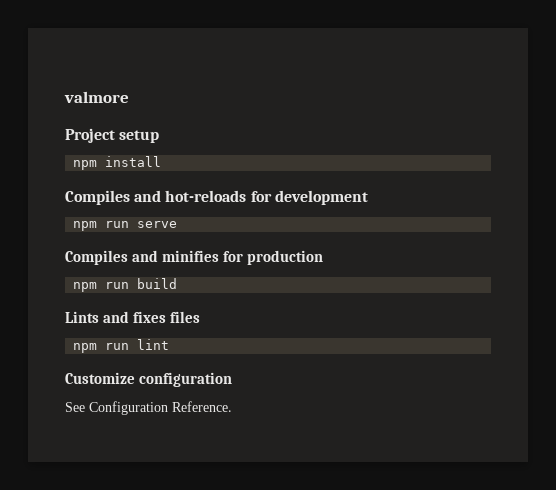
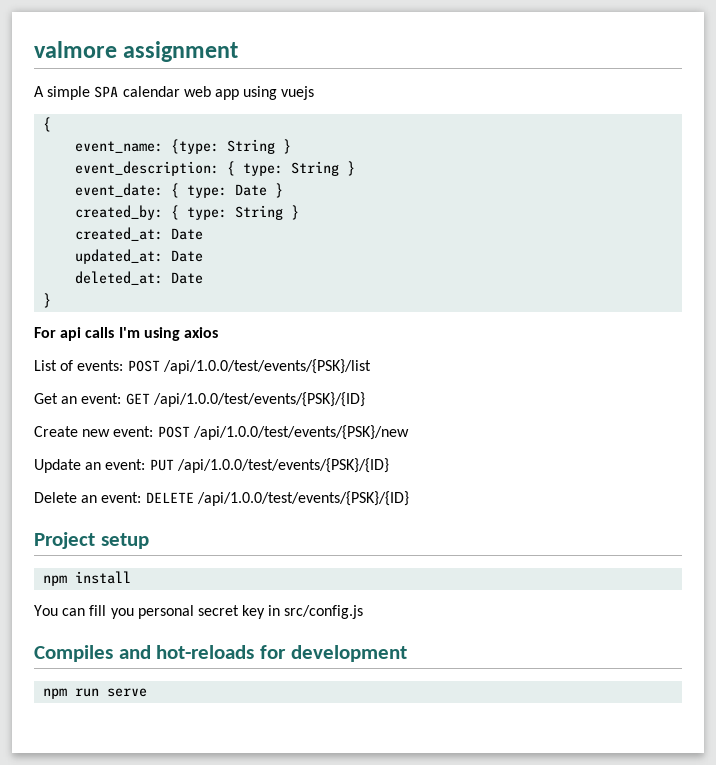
[65,128,160,143] [73,156,162,170] // Project setup // npm install -> [123,41,239,62] [34,86,315,100] [43,117,52,132] [75,139,292,154] [75,161,356,176] [75,183,284,198] [75,205,300,220] [75,227,204,241] [75,249,204,264] [75,271,204,285] [43,293,52,308] [34,327,218,341] [34,359,371,374] [34,392,365,407] [34,425,409,440] [34,458,389,473] [34,491,409,506] [34,532,149,549] [43,571,132,586] [34,605,364,619] assignment // A simple SPA calendar web app using vuejs // { // event_name: {type: String } // event_description: { type: String } // event_date: { type: Date } // created_by: { type: String } // created_at: Date // updated_at: Date // deleted_at: Date // } // For api calls I'm using axios // List of events: POST /api/1.0.0/test/events/{PSK}/list // Get an event: GET /api/1.0.0/test/events/{PSK}/{ID} // Create new event: POST /api/1.0.0/test/events/{PSK}/new // Update an event: PUT /api/1.0.0/test/events/{PSK}/{ID} // Delete an event: DELETE /api/1.0.0/test/events/{PSK}/{ID} // Project setup // npm install // You can fill you personal secret key in src/config.js
[65,250,323,265] [73,278,178,292] [65,311,200,323] [73,339,170,353] [65,372,232,387] [65,401,232,415] // Compiles and minifies for production // npm run build // Lints and fixes files // npm run lint // Customize configuration // See Configuration Reference. -> (148, 692) none

